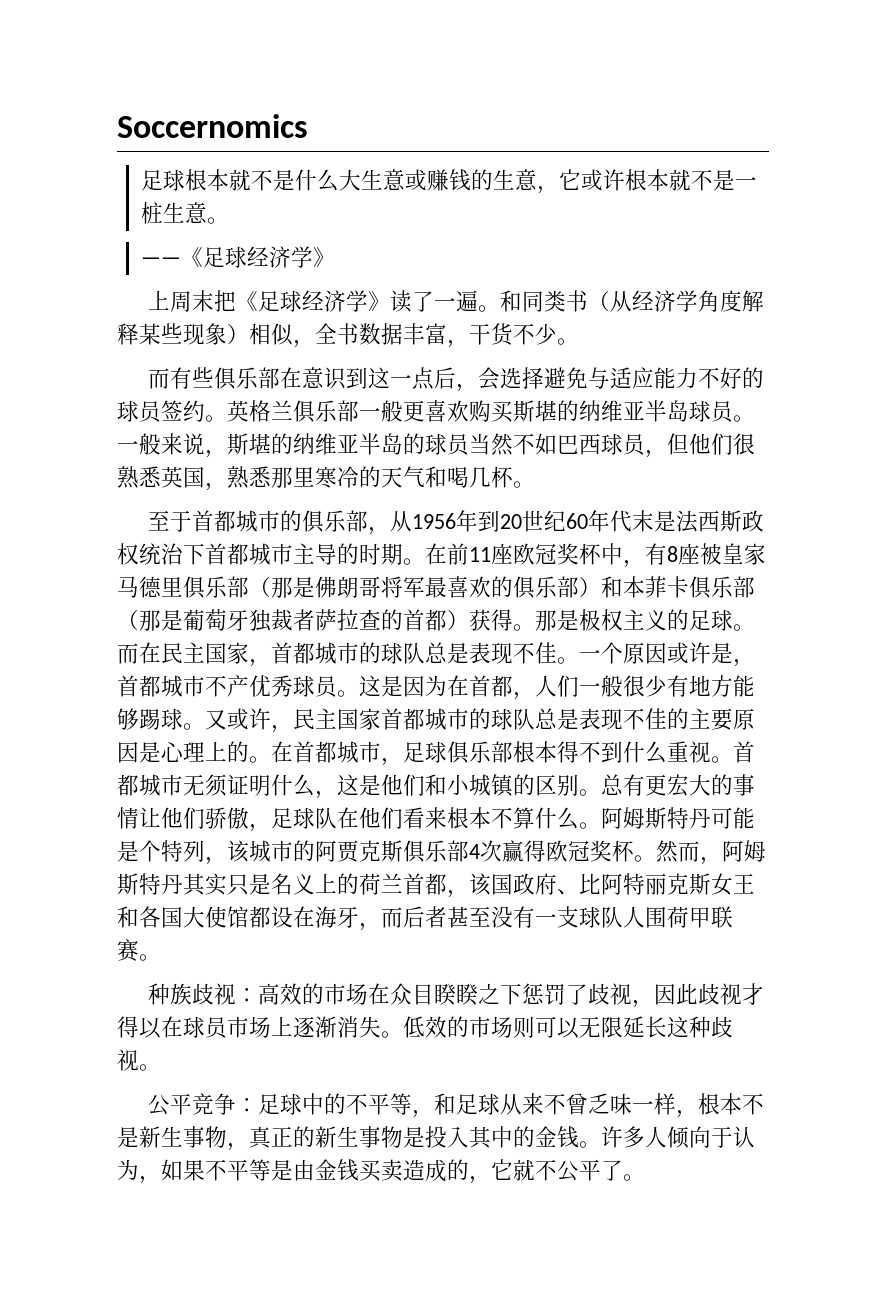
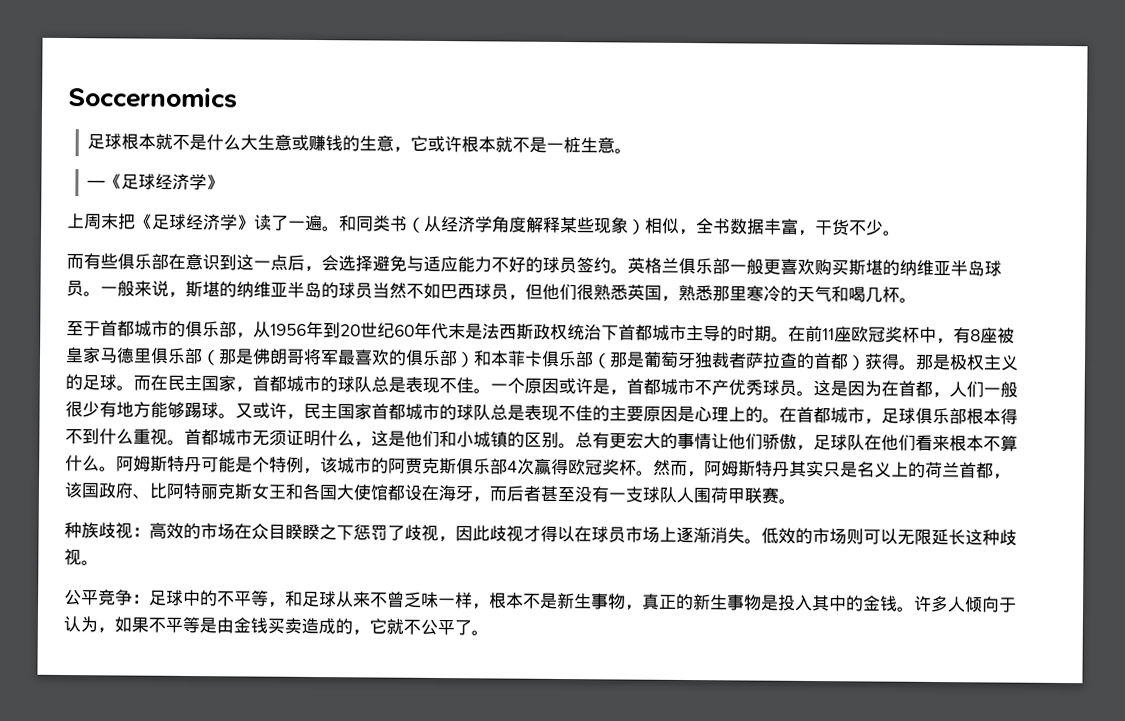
[140,257,181,265] —— -> [87,180,107,188] —
[183,840,205,862] 列 -> [286,456,304,473] 例

